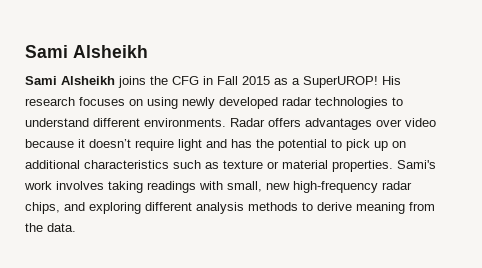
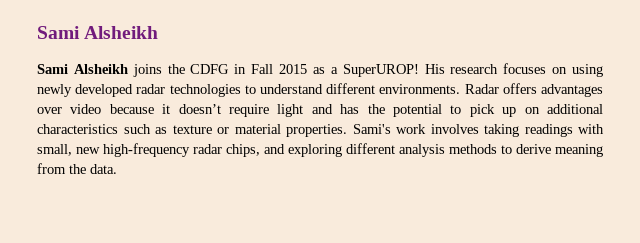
[172,76,199,85] CFG -> [190,64,230,74] CDFG

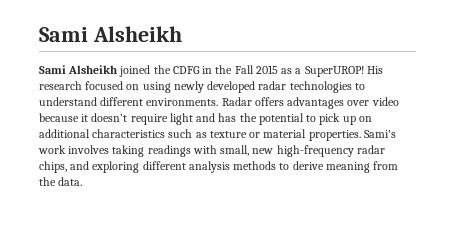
[132,64,162,77] joins -> [119,65,151,77] joined
(247, 69) none -> [215,65,233,74] the
[503,63,547,74] focuses -> [85,81,124,90] focused

